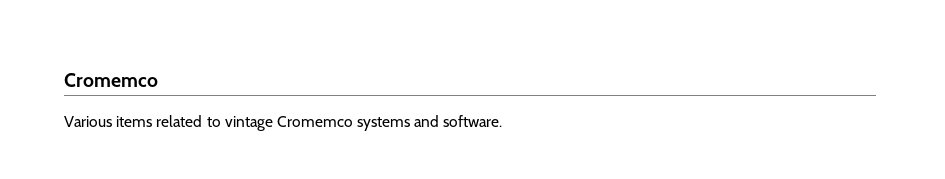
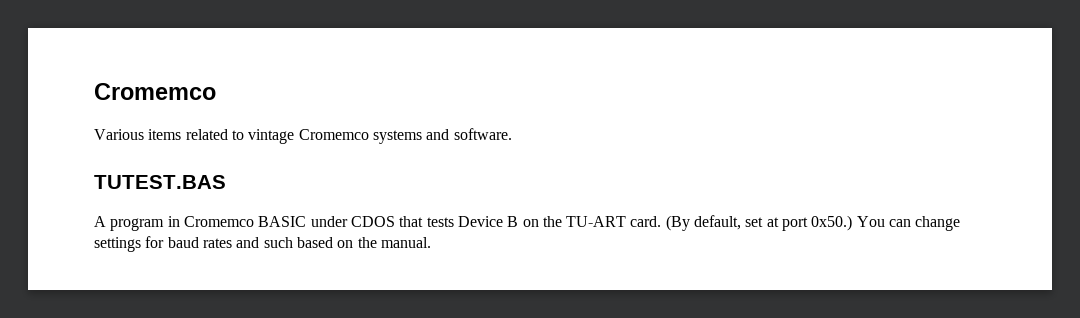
(503, 121) none -> [94,175,226,189] [94,215,961,231] [94,236,431,252] // TUTEST.BAS // A program in Cromemco BASIC under CDOS that tests Device B on the TU-ART card. (By default, set at port 0x50.) You can change settings for baud rates and such based on the manual.

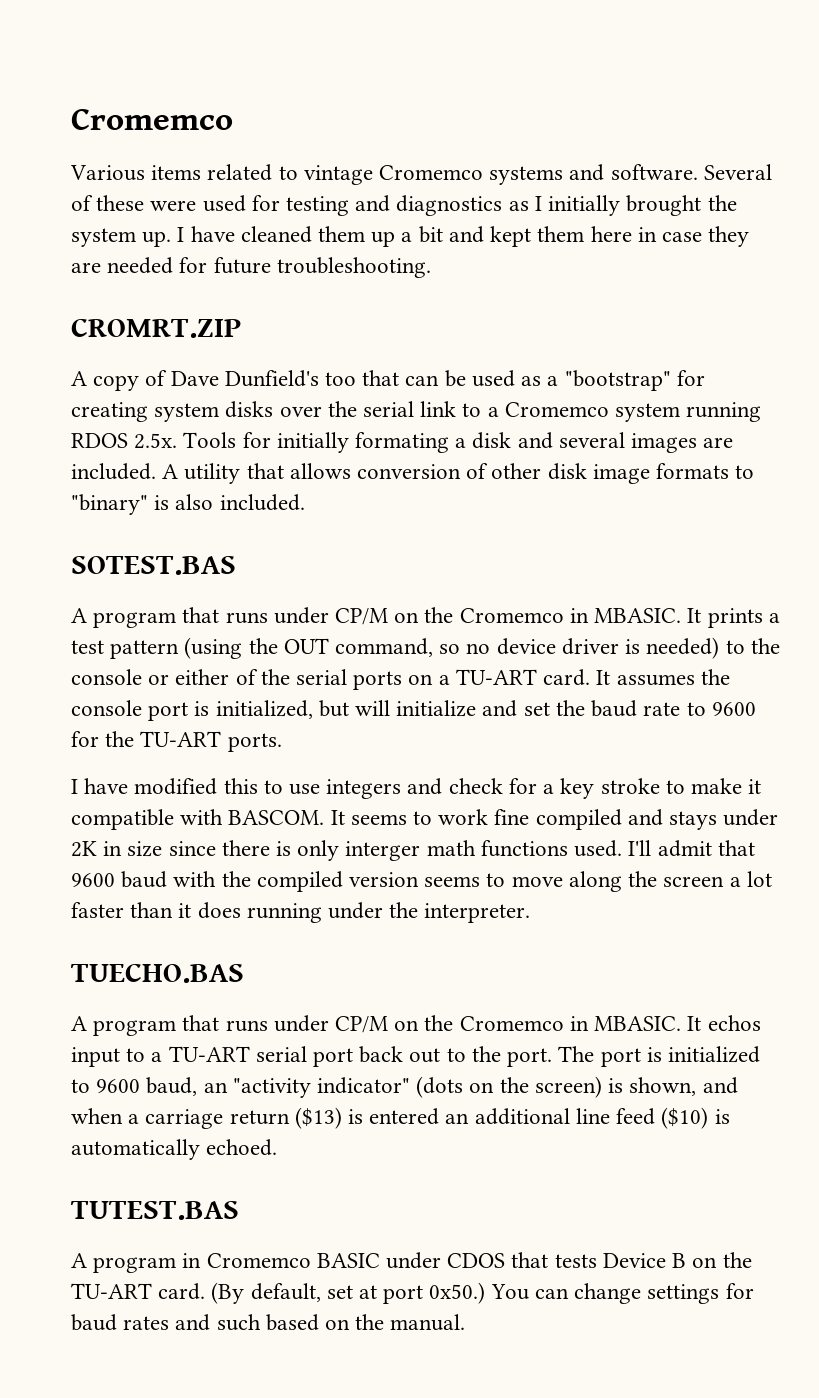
(512, 134) none -> [703,164,772,180] [71,195,737,216] [71,226,750,247] [71,257,431,278] [71,318,241,338] [71,370,705,391] [71,401,762,422] [71,432,734,453] [71,463,755,484] [71,494,305,515] [71,556,236,575] [71,607,780,628] [71,637,780,659] [71,669,730,690] [71,700,756,721] [71,731,282,752] [71,778,762,799] [71,809,779,830] [71,840,755,861] [71,871,772,892] [71,902,531,923] [71,963,244,983] [71,1015,761,1036] [71,1046,760,1067] [71,1076,738,1098] [71,1107,730,1129] [71,1139,278,1160] Several of these were used for testing and diagnostics as I initially brought the system up. I have cleaned them up a bit and kept them here in case they are needed for future troubleshooting. // CROMRT.ZIP // A copy of Dave Dunfield's too that can be used as a "bootstrap" for creating system disks over the serial link to a Cromemco system running RDOS 2.5x. Tools for initially formating a disk and several images are included. A utility that allows conversion of other disk image formats to "binary" is also included. // SOTEST.BAS // A program that runs under CP/M on the Cromemco in MBASIC. It prints a test pattern (using the OUT command, so no device driver is needed) to the console or either of the serial ports on a TU-ART card. It assumes the console port is initialized, but will initialize and set the baud rate to 9600 for the TU-ART ports. // I have modified this to use integers and check for a key stroke to make it compatible with BASCOM. It seems to work fine compiled and stays under 2K in size since there is only interger math functions used. I'll admit that 9600 baud with the compiled version seems to move along the screen a lot faster than it does running under the interpreter. // TUECHO.BAS // A program that runs under CP/M on the Cromemco in MBASIC. It echos input to a TU-ART serial port back out to the port. The port is initialized to 9600 baud, an "activity indicator" (dots on the screen) is shown, and when a carriage return ($13) is entered an additional line feed ($10) is automatically echoed.

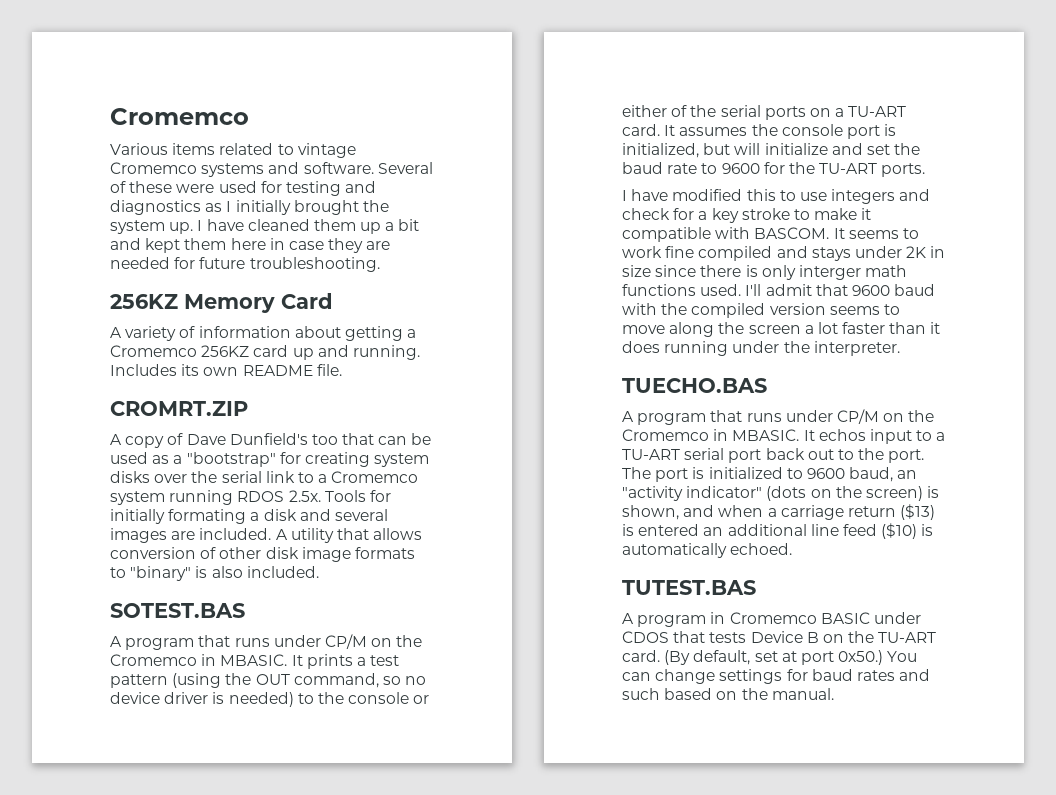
(431, 267) none -> [110,293,333,313] [110,326,417,341] [110,345,420,360] [110,364,342,376] // 256KZ Memory Card // A variety of information about getting a Cromemco 256KZ card up and running. Includes its own README file.

